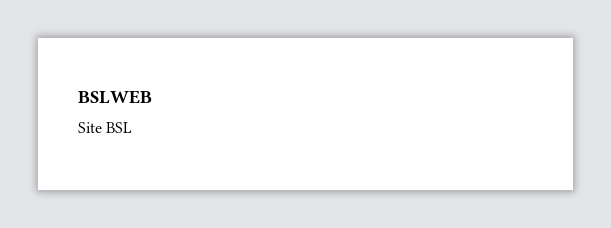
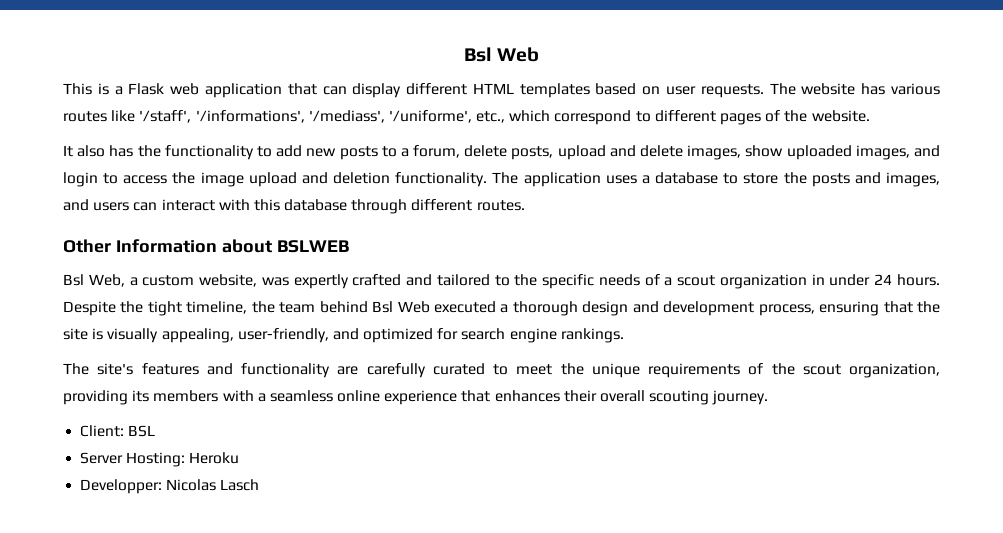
[78,90,152,104] [78,122,133,133] BSLWEB // Site BSL -> [463,47,540,62] [63,83,940,98] [63,110,870,125] [63,145,940,160] [63,172,940,187] [63,199,525,214] [63,239,349,253] [63,274,941,289] [63,301,941,316] [63,328,624,343] [63,363,940,378] [63,390,769,405] [80,425,156,437] [80,452,240,467] [80,479,260,494] Bsl Web // This is a Flask web application that can display different HTML templates based on user requests. The website has various routes like '/staff', '/informations', '/mediass', '/uniforme', etc., which correspond to different pages of the website. // It also has the functionality to add new posts to a forum, delete posts, upload and delete images, show uploaded images, and login to access the image upload and deletion functionality. The application uses a database to store the posts and images, and users can interact with this database through different routes. // Other Information about BSLWEB // Bsl Web, a custom website, was expertly crafted and tailored to the specific needs of a scout organization in under 24 hours. Despite the tight timeline, the team behind Bsl Web executed a thorough design and development process, ensuring that the site is visually appealing, user-friendly, and optimized for search engine rankings. // The site's features and functionality are carefully curated to meet the unique requirements of the scout organization, providing its members with a seamless online experience that enhances their overall scouting journey. // Client: BSL // Server Hosting: Heroku // Developper: Nicolas Lasch

